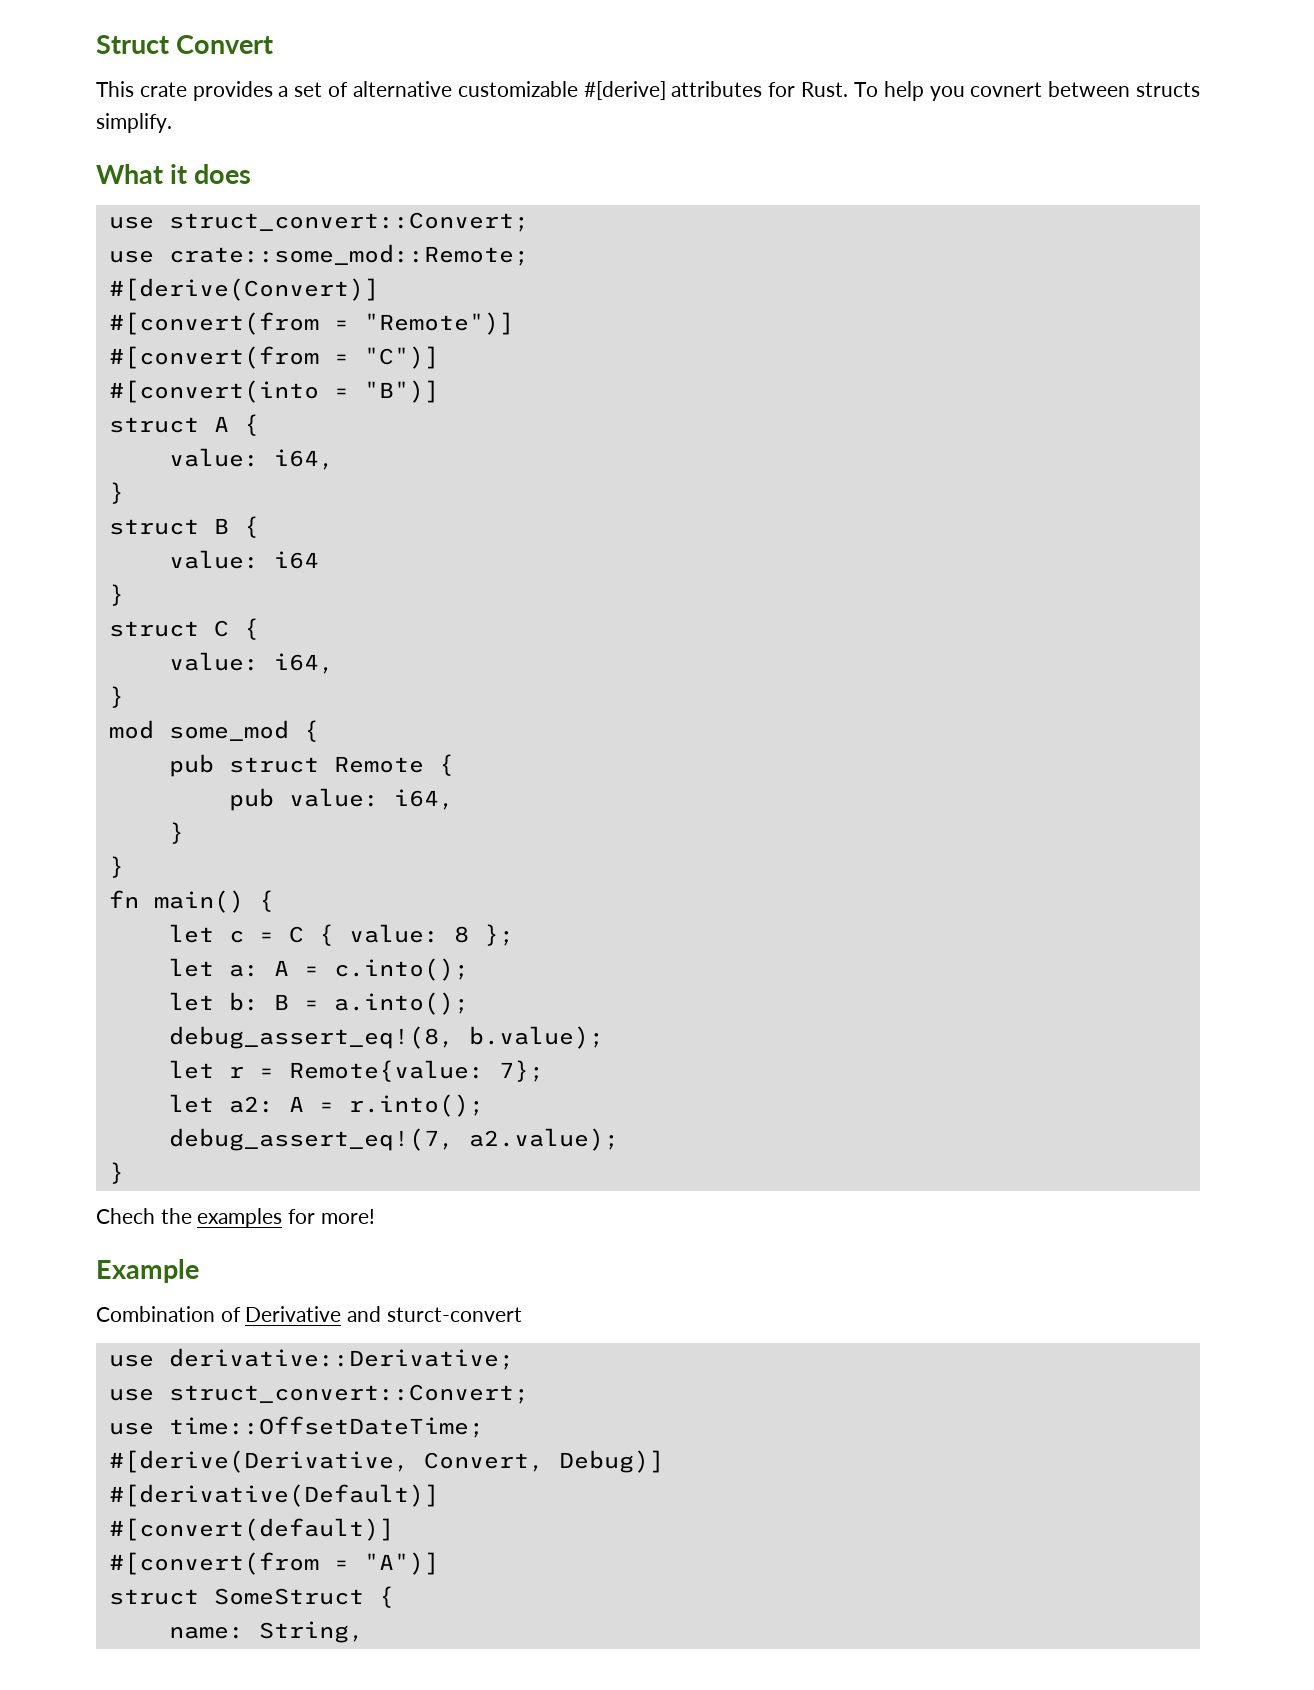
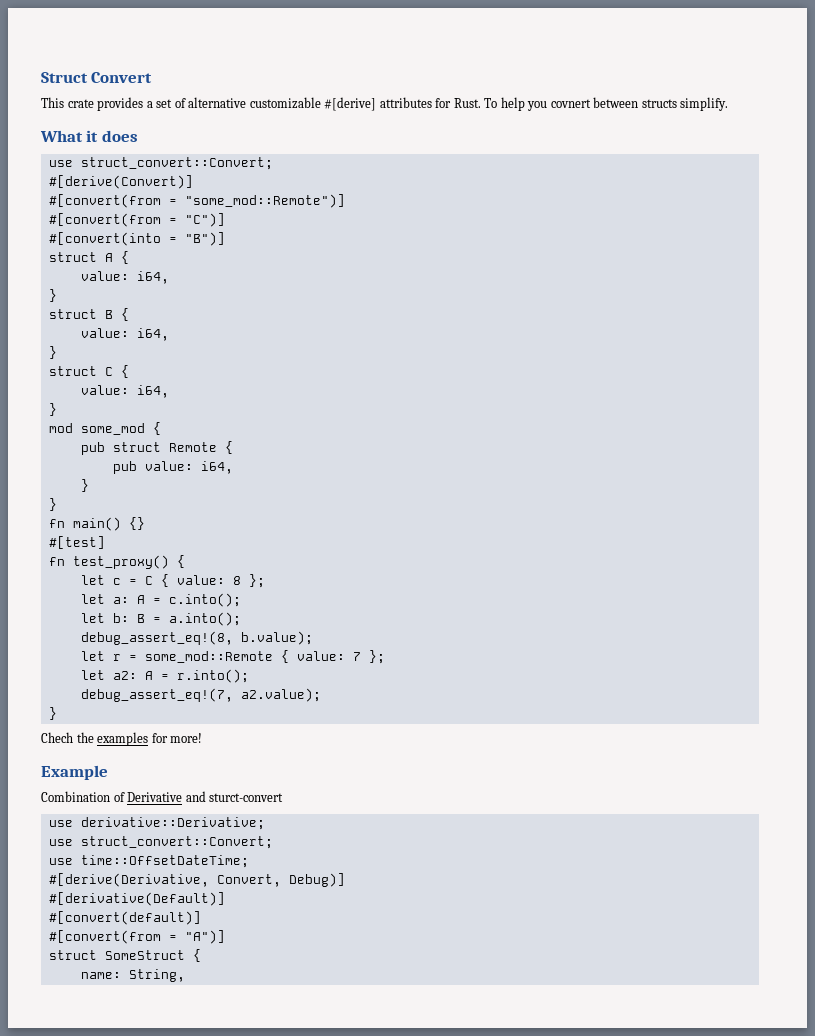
[108,244,529,266] // use crate::some_mod::Remote; -> (273, 163) none
[363,312,514,335] "Remote")] -> [184,194,345,208] "some_mod::Remote")]
[273,551,319,569] i64 -> [136,328,169,341] i64,
(244, 901) none -> [128,517,145,530] [48,536,105,549] [48,555,169,569] {} // #[test] // fn test_proxy()
[288,1060,544,1082] Remote{value: 7}; -> [144,650,385,664] some_mod::Remote { value: 7 };

